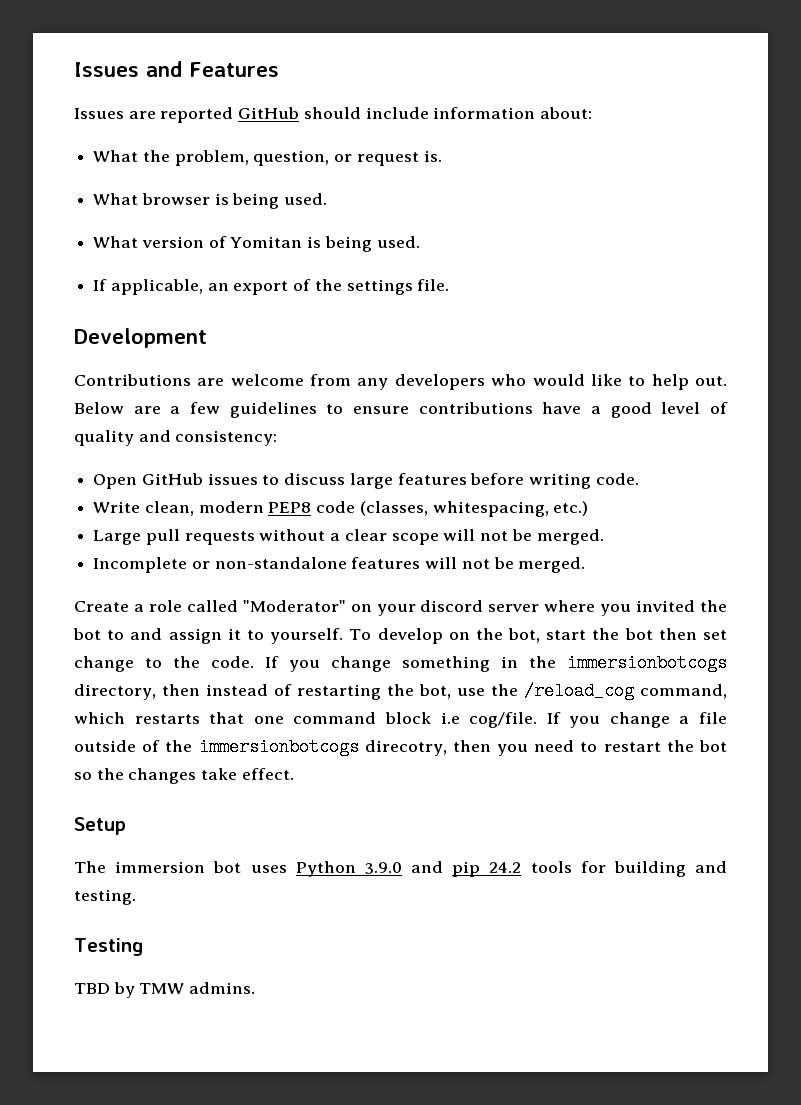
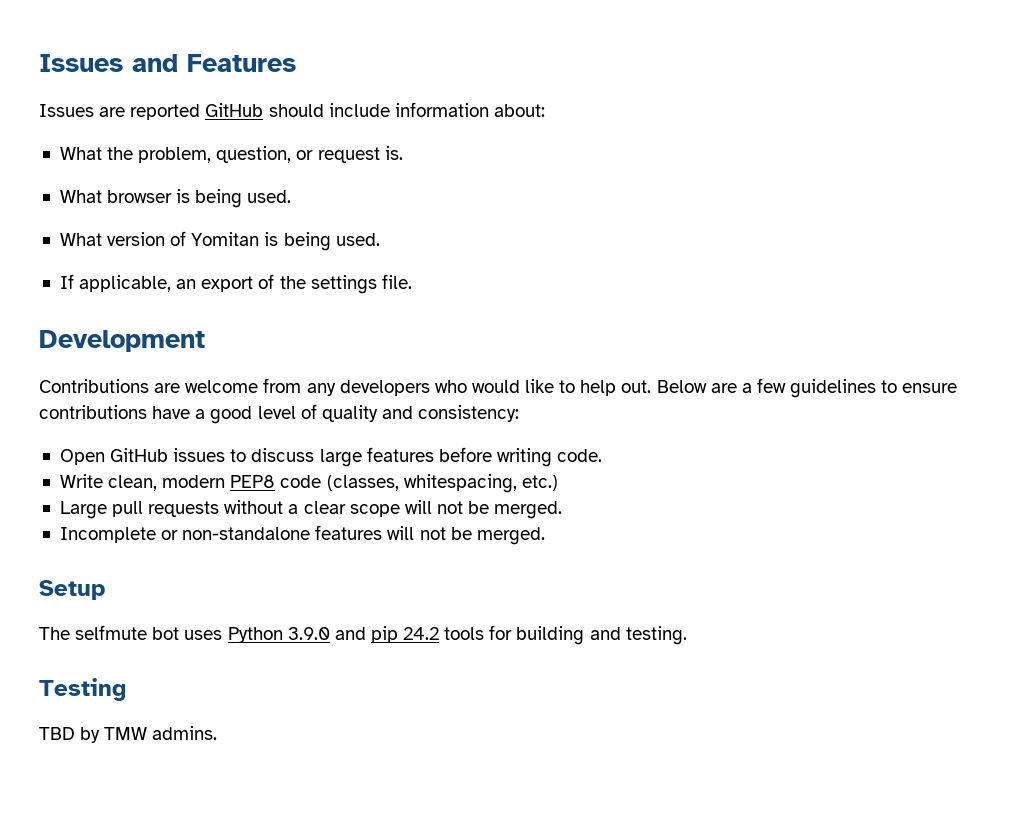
[74,600,727,616] [73,628,727,644] [74,654,727,672] [74,682,727,700] [74,712,728,728] [74,738,727,756] [74,768,294,784] // Create a role called "Moderator" on your discord server where you invited the bot to and assign it to yourself. To develop on the bot, start the bot then set change to the code. If you change something in the immersionbotcogs directory, then instead of restarting the bot, use the /reload_cog command, which restarts that one command block i.e cog/file. If you change a file outside of the immersionbotcogs direcotry, then you need to restart the bot so the changes take effect. -> (545, 536) none
[115,861,206,873] immersion -> [75,625,148,640] selfmute

